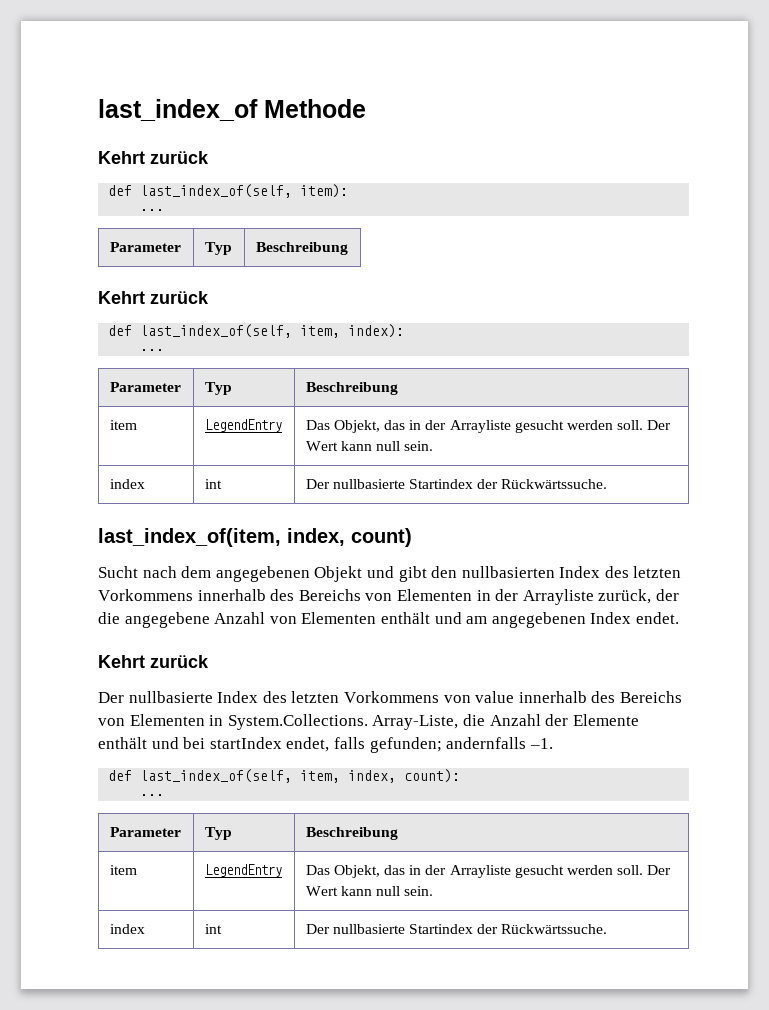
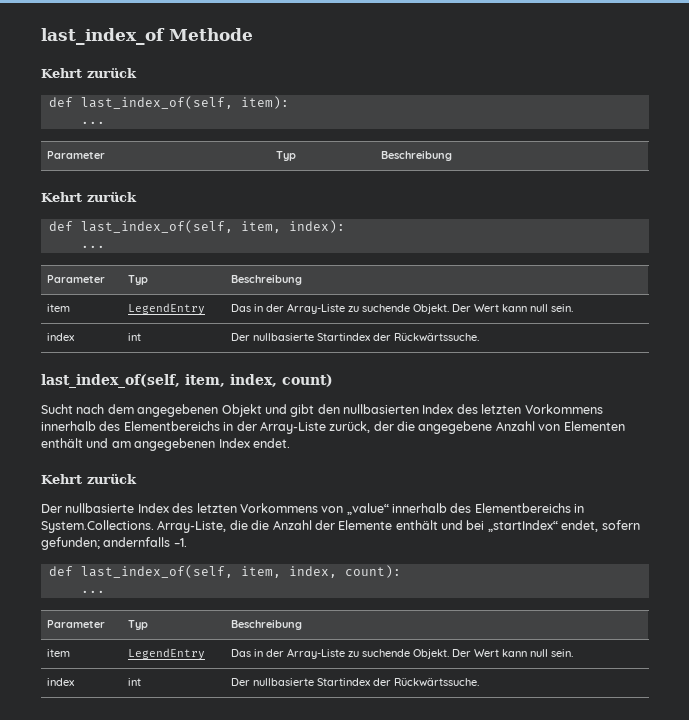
[333,420,644,433] Objekt, das in der Arrayliste gesucht werden soll. -> [253,303,449,314] in der Array-Liste zu suchende Objekt.
[98,528,281,547] last_index_of(item, -> [41,374,225,388] last_index_of(self, item,
[298,589,594,605] Bereichs von Elementen in der Arrayliste -> [123,421,326,434] Elementbereichs in der Array-Liste
[475,691,682,703] [98,714,205,726] value innerhalb des Bereichs von Elementen -> [346,503,571,515] „value“ innerhalb des Elementbereichs
(485, 720) none -> [251,520,270,530] die
[209,737,365,752] startIndex endet, falls -> [487,520,640,532] „startIndex“ endet, sofern
[333,865,644,878] Objekt, das in der Arrayliste gesucht werden soll. -> [253,648,449,659] in der Array-Liste zu suchende Objekt.

